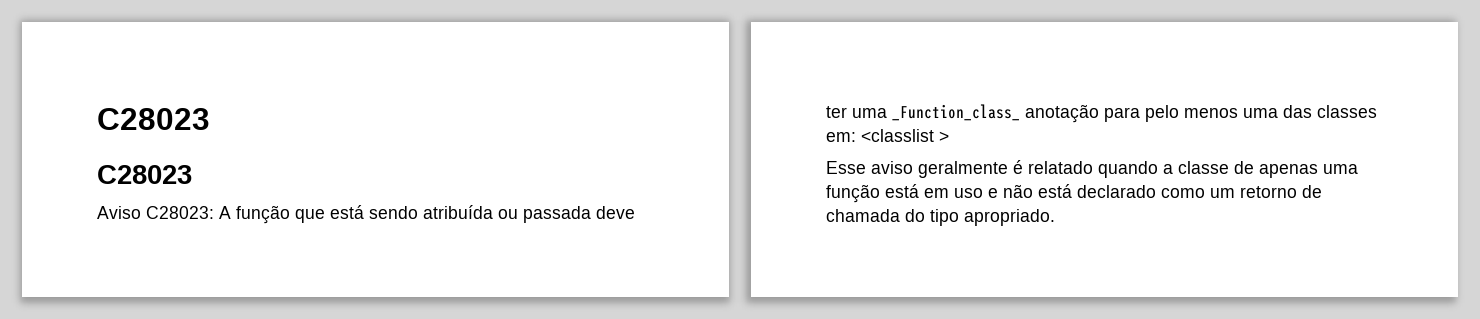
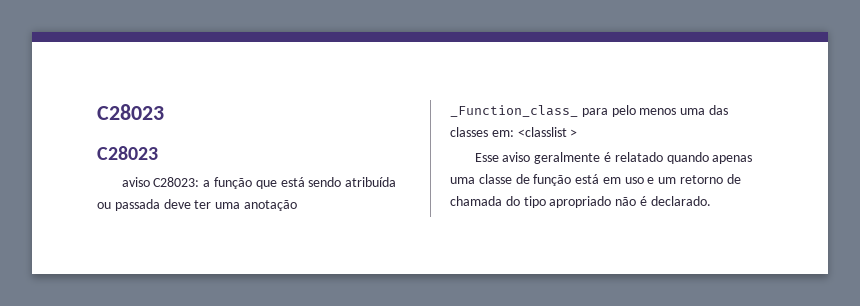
[97,206,231,219] Aviso C28023: A -> [121,177,211,187] aviso C28023: a
[892,104,1099,123] _Function_class_ anotação -> [243,200,297,211] [450,105,578,117] anotação _Function_class_
[1163,161,1358,178] a classe de apenas uma -> [712,155,753,164] [450,174,530,184] apenas uma classe de
[1003,184,1205,198] não está declarado como -> (655, 180) none
[964,209,1055,226] apropriado. -> [549,196,711,208] apropriado não é declarado.

